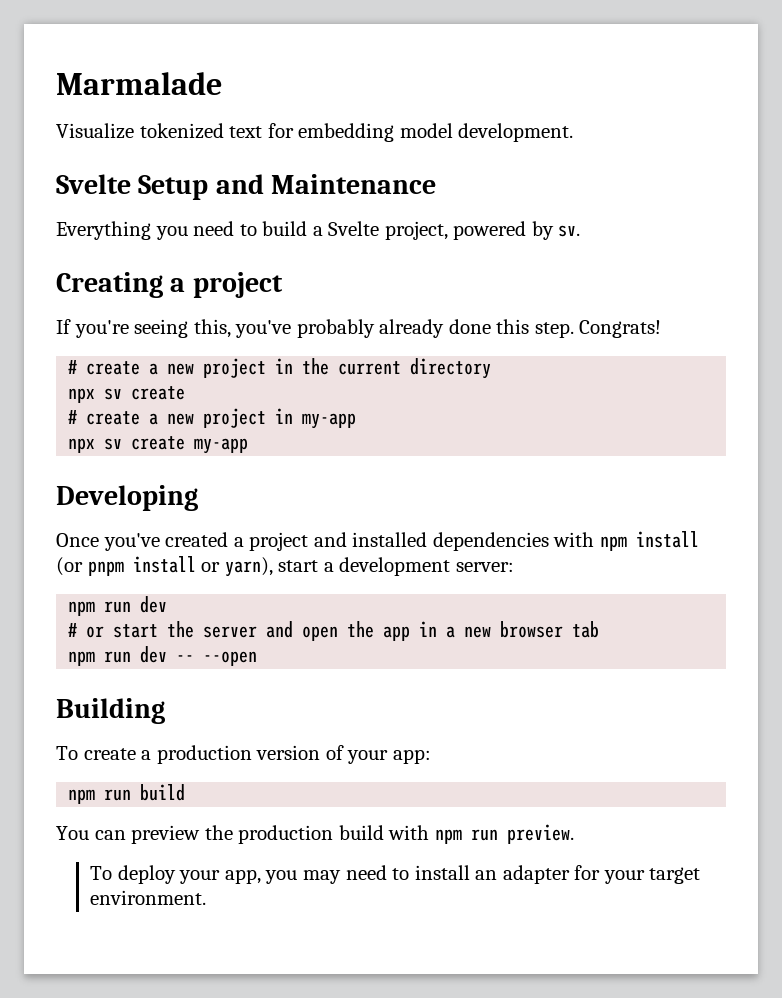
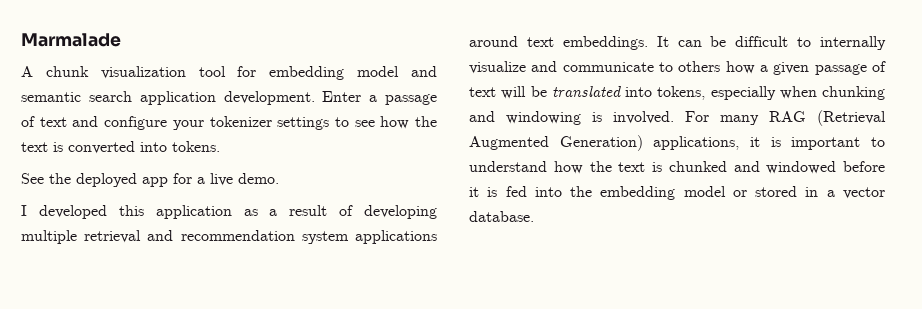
[56,123,574,142] [56,174,437,200] [56,221,581,240] [56,272,283,298] [56,319,662,338] [68,358,492,379] [68,386,186,403] [68,408,357,429] [68,436,249,454] [56,485,198,511] [56,531,699,551] [56,556,514,577] [68,596,168,616] [68,621,600,641] [68,646,258,666] [56,698,165,724] [56,745,431,764] [68,784,186,804] [56,824,574,844] [90,865,701,884] [90,890,207,905] Visualize tokenized text for embedding model development. // Svelte Setup and Maintenance // Everything you need to build a Svelte project, powered by sv. // Creating a project // If you're seeing this, you've probably already done this step. Congrats! // # create a new project in the current directory // npx sv create // # create a new project in my-app // npx sv create my-app // Developing // Once you've created a project and installed dependencies with npm install (or pnpm install or yarn), start a development server: // npm run dev // # or start the server and open the app in a new browser tab // npm run dev -- --open // Building // To create a production version of your app: // npm run build // You can preview the production build with npm run preview. // To deploy your app, you may need to install an adapter for your target environment. -> [21,66,437,80] [21,91,437,105] [21,116,437,130] [21,141,220,154] [21,173,279,187] [21,205,437,219] [21,230,437,244] [469,36,886,50] [469,61,886,75] [469,86,885,100] [469,110,886,126] [469,135,886,151] [469,161,885,174] [469,186,885,200] [469,211,534,222] A chunk visualization tool for embedding model and semantic search application development. Enter a passage of text and configure your tokenizer settings to see how the text is converted into tokens. // See the deployed app for a live demo. // I developed this application as a result of developing multiple retrieval and recommendation system applications around text embeddings. It can be difficult to internally visualize and communicate to others how a given passage of text will be translated into tokens, especially when chunking and windowing is involved. For many RAG (Retrieval Augmented Generation) applications, it is important to understand how the text is chunked and windowed before it is fed into the embedding model or stored in a vector database.

